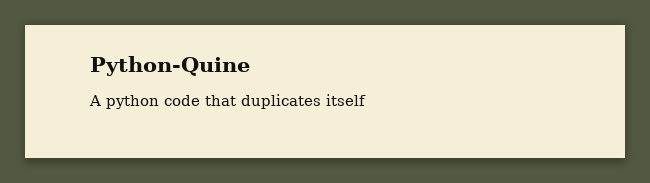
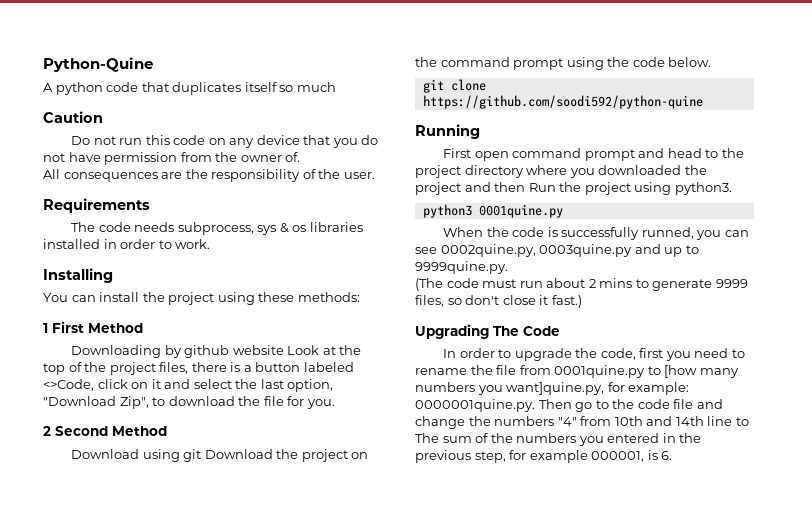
(366, 100) none -> [279,82,336,92] [43,111,103,123] [71,135,379,148] [43,152,301,165] [43,169,375,182] [43,198,150,213] [71,222,363,235] [43,239,211,249] [43,268,113,283] [43,292,360,305] [43,321,143,333] [71,345,362,358] [43,362,354,375] [43,379,334,392] [43,396,335,409] [43,426,167,436] [71,449,369,462] [415,57,712,70] [422,79,486,93] [422,95,703,109] [415,124,480,139] [443,148,744,161] [415,165,707,178] [415,182,732,195] [422,204,563,218] [443,227,749,240] [415,244,699,257] [415,261,508,274] [415,278,748,291] [415,295,582,308] [415,324,560,339] [443,348,745,361] [415,365,739,378] [415,382,690,395] [415,399,723,412] [415,416,749,429] [415,433,702,446] [415,450,673,463] so much // Caution // Do not run this code on any device that you do not have permission from the owner of. // All consequences are the responsibility of the user. // Requirements // The code needs subprocess, sys & os libraries installed in order to work. // Installing // You can install the project using these methods: // 1 First Method // Downloading by github website Look at the top of the project files, there is a button labeled <>Code, click on it and select the last option, "Download Zip", to download the file for you. // 2 Second Method // Download using git Download the project on the command prompt using the code below. // git clone https://github.com/soodi592/python-quine // Running // First open command prompt and head to the project directory where you downloaded the project and then Run the project using python3. // python3 0001quine.py // When the code is successfully runned, you can see 0002quine.py, 0003quine.py and up to 9999quine.py. // (The code must run about 2 mins to generate 9999 files, so don't close it fast.) // Upgrading The Code // In order to upgrade the code, first you need to rename the file from 0001quine.py to [how many numbers you want]quine.py, for example: 0000001quine.py. Then go to the code file and change the numbers "4" from 10th and 14th line to The sum of the numbers you entered in the previous step, for example 000001, is 6.

